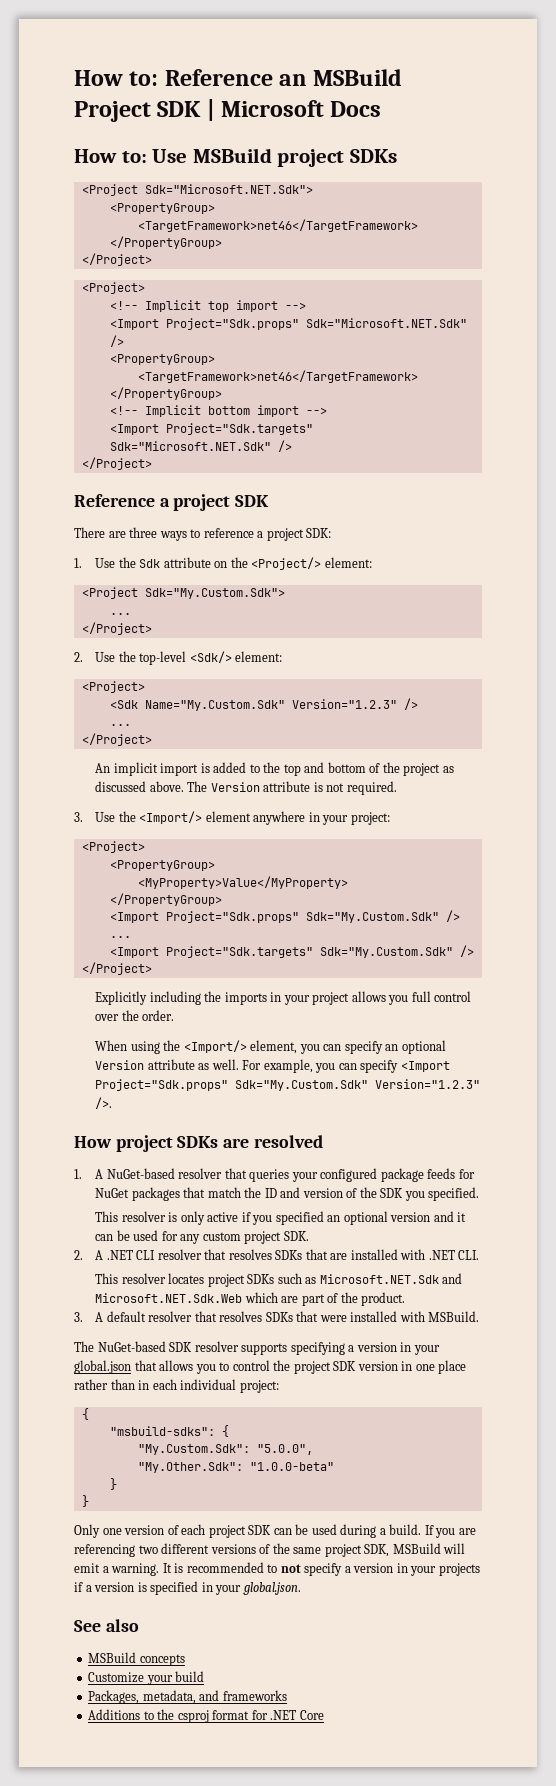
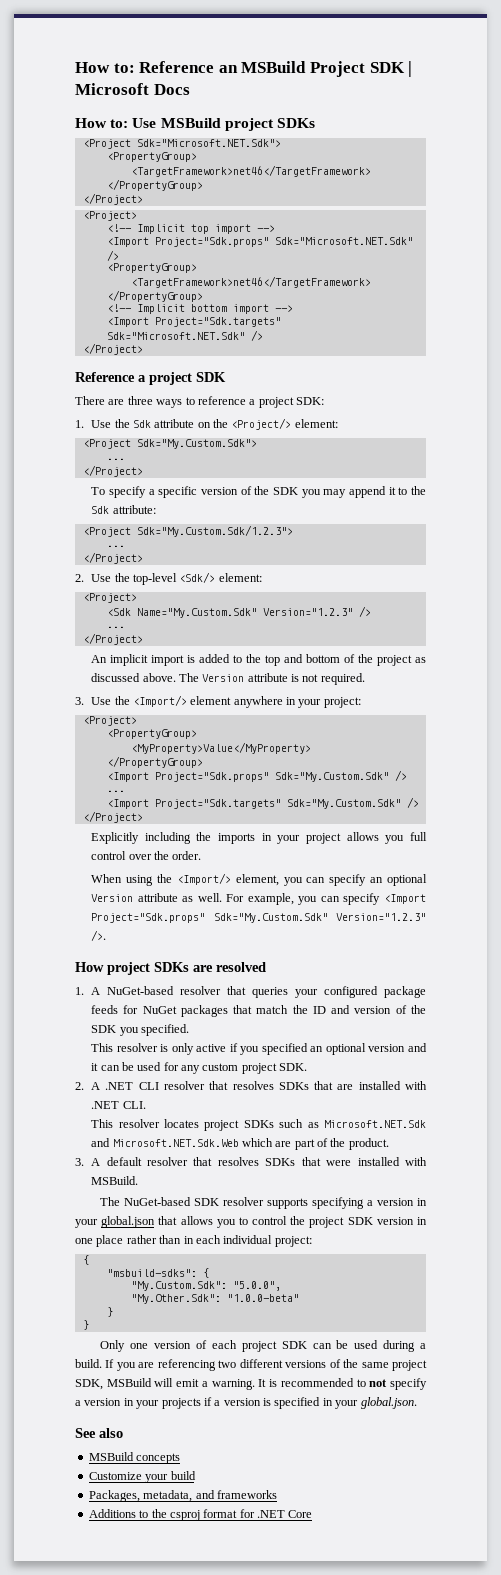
(152, 628) none -> [91,486,426,498] [91,505,156,514] [82,525,293,537] [106,545,125,547] [82,552,143,564] // To specify a specific version of the SDK you may append it to the Sdk attribute: // <Project Sdk="My.Custom.Sdk/1.2.3"> // ... // </Project>

